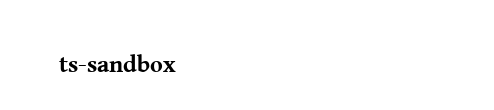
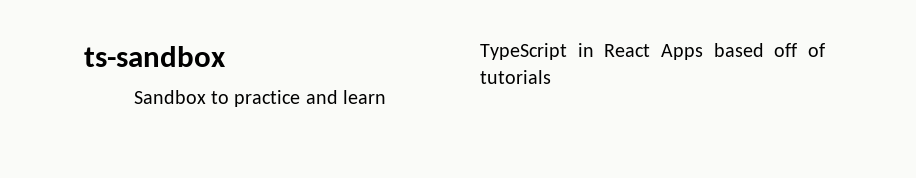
(176, 63) none -> [133,90,387,107] [480,43,825,60] [480,70,551,84] // Sandbox to practice and learn TypeScript in React Apps based off of tutorials

